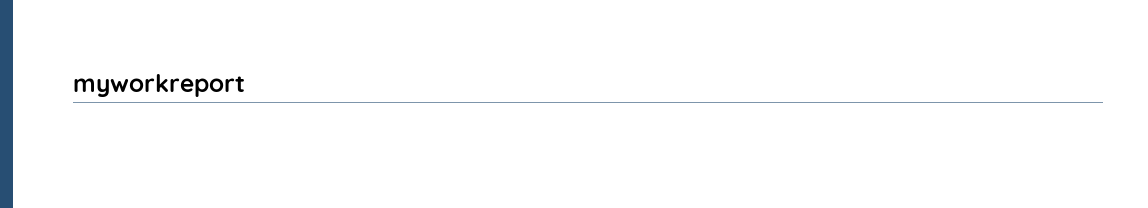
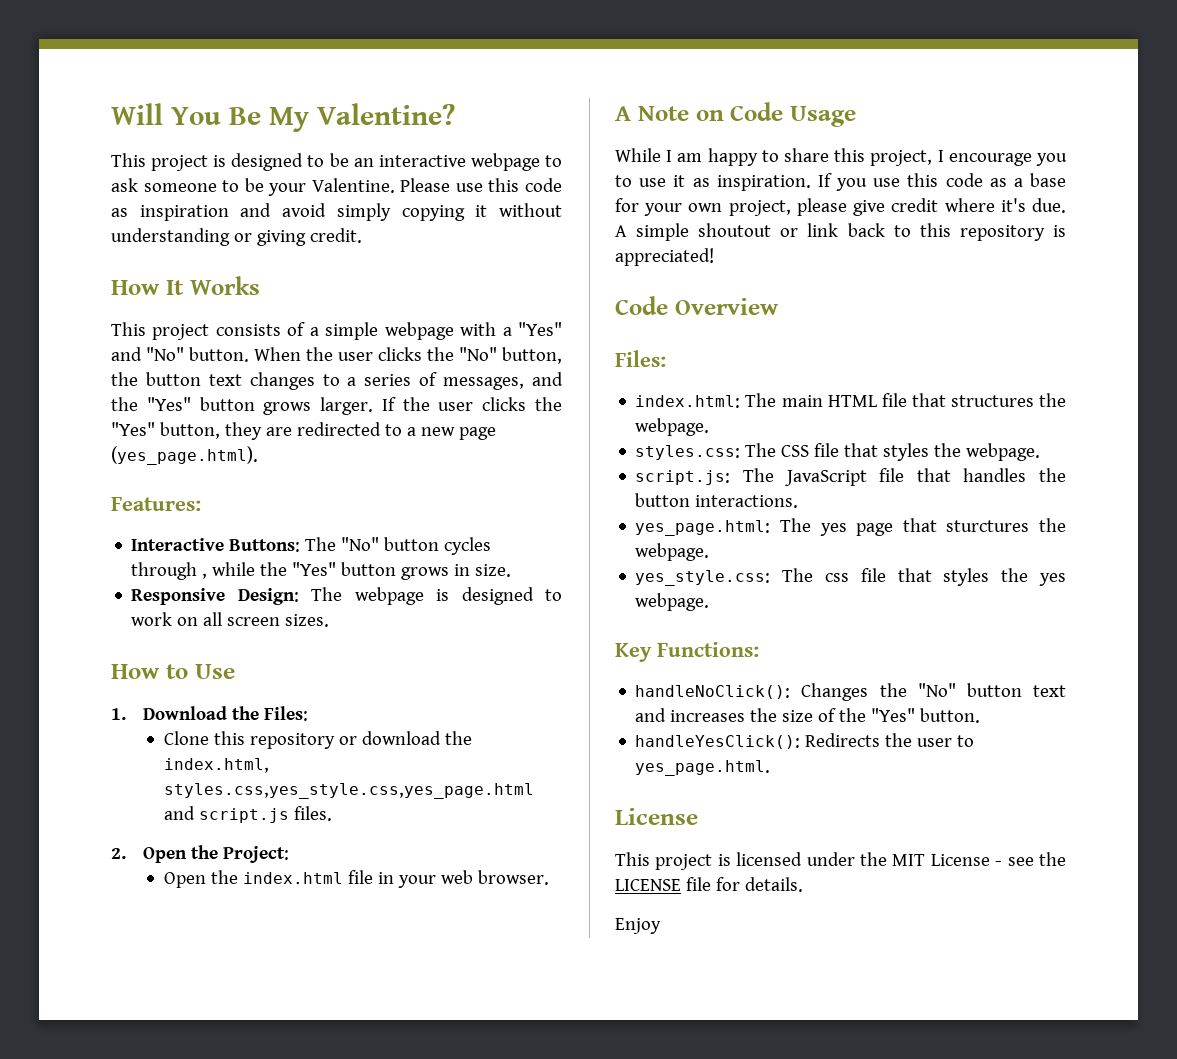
[73,74,245,97] myworkreport -> [111,103,455,132] [111,153,562,171] [111,178,562,196] [111,203,562,221] [111,228,362,246] [111,276,260,295] [111,322,563,340] [111,347,562,364] [111,372,563,390] [111,397,562,415] [111,422,496,440] [111,446,258,465] [111,497,201,511] [131,537,492,555] [131,562,512,580] [131,587,562,605] [131,612,330,627] [111,664,235,679] [111,706,309,721] [163,731,472,749] [163,758,269,773] [163,783,534,799] [163,806,332,823] [111,845,290,863] [163,870,549,888] [615,102,856,127] [615,148,1067,166] [615,173,1066,191] [615,198,1066,216] [615,223,1066,241] [615,248,714,266] [615,296,778,315] [615,350,666,367] [635,393,1066,408] [635,418,710,436] [635,443,1041,461] [635,468,1066,486] [635,493,799,508] [635,518,1066,536] [635,543,710,561] [635,568,1066,586] [635,593,710,611] [615,642,759,662] [635,683,1066,701] [635,708,981,723] [635,733,975,749] [635,760,771,776] [615,808,698,825] [615,852,1066,870] [615,877,803,892] [615,918,661,934] Will You Be My Valentine? // This project is designed to be an interactive webpage to ask someone to be your Valentine. Please use this code as inspiration and avoid simply copying it without understanding or giving credit. // How It Works // This project consists of a simple webpage with a "Yes" and "No" button. When the user clicks the "No" button, the button text changes to a series of messages, and the "Yes" button grows larger. If the user clicks the "Yes" button, they are redirected to a new page (yes_page.html). // Features: // Interactive Buttons: The "No" button cycles through , while the "Yes" button grows in size. // Responsive Design: The webpage is designed to work on all screen sizes. // How to Use // 1. Download the Files: // Clone this repository or download the index.html, styles.css,yes_style.css,yes_page.html and script.js files. // 2. Open the Project: // Open the index.html file in your web browser. // A Note on Code Usage // While I am happy to share this project, I encourage you to use it as inspiration. If you use this code as a base for your own project, please give credit where it's due. A simple shoutout or link back to this repository is appreciated! // Code Overview // Files: // index.html: The main HTML file that structures the webpage. // styles.css: The CSS file that styles the webpage. // script.js: The JavaScript file that handles the button interactions. // yes_page.html: The yes page that sturctures the webpage. // yes_style.css: The css file that styles the yes webpage. // Key Functions: // handleNoClick(): Changes the "No" button text and increases the size of the "Yes" button. // handleYesClick(): Redirects the user to yes_page.html. // License // This project is licensed under the MIT License - see the LICENSE file for details. // Enjoy

